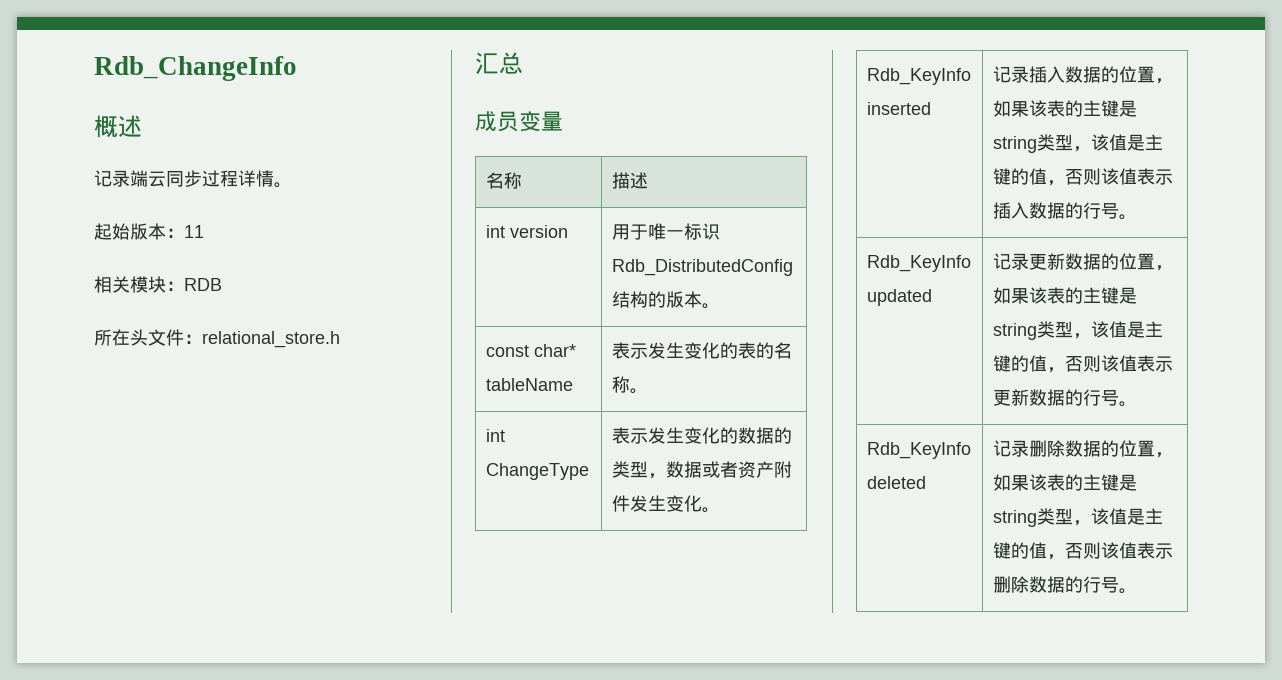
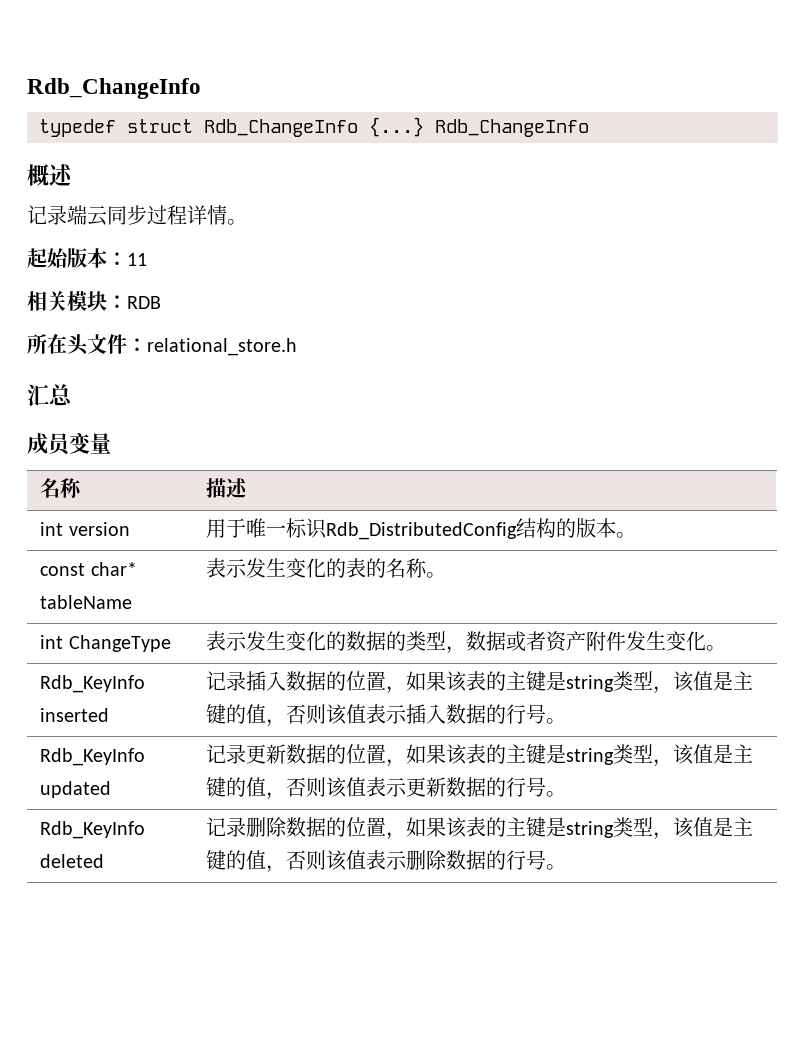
[94,56,297,81] Rdb_ChangeInfo -> [27,78,201,99] [39,117,589,137] Rdb_ChangeInfo // typedef struct Rdb_ChangeInfo {...} Rdb_ChangeInfo

